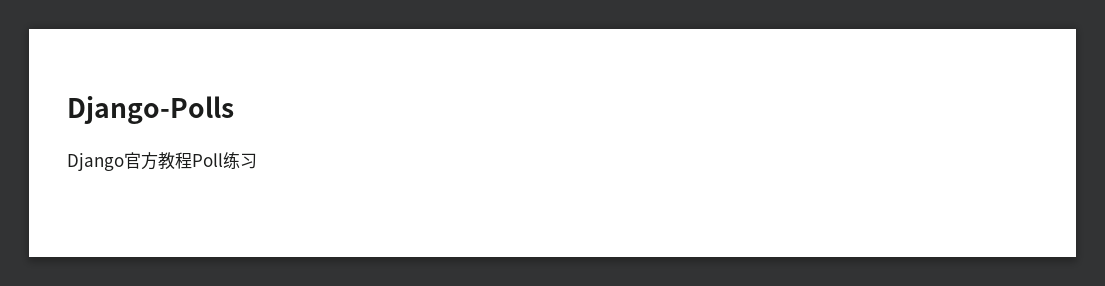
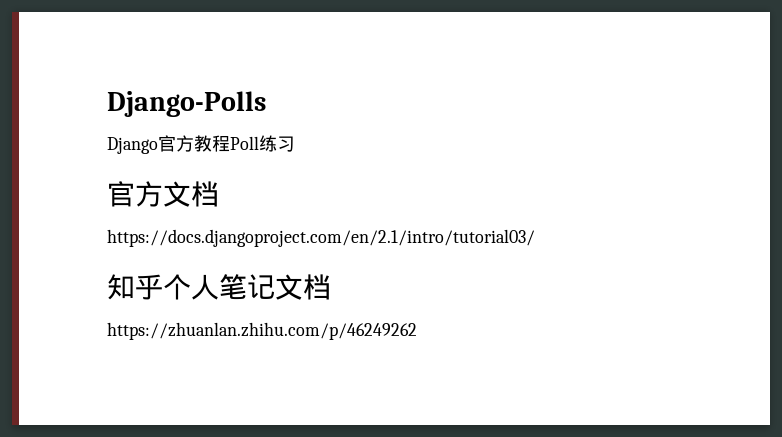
(257, 161) none -> [107,181,219,207] [107,229,535,247] [107,274,331,300] [107,322,417,340] // 官方文档 // https://docs.djangoproject.com/en/2.1/intro/tutorial03/ // 知乎个人笔记文档 // https://zhuanlan.zhihu.com/p/46249262

